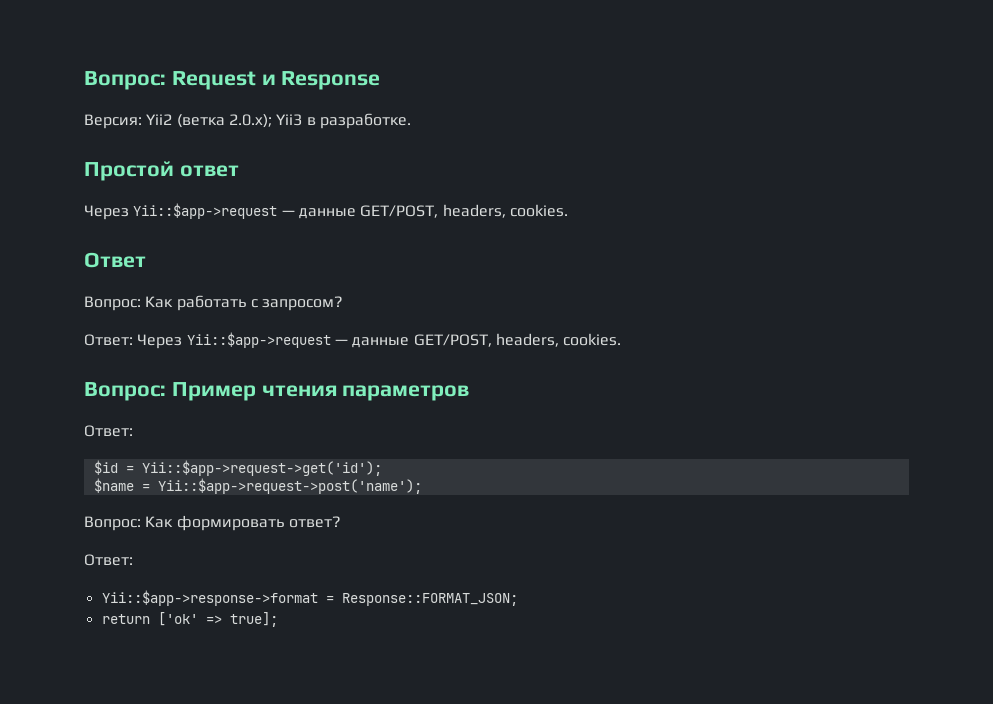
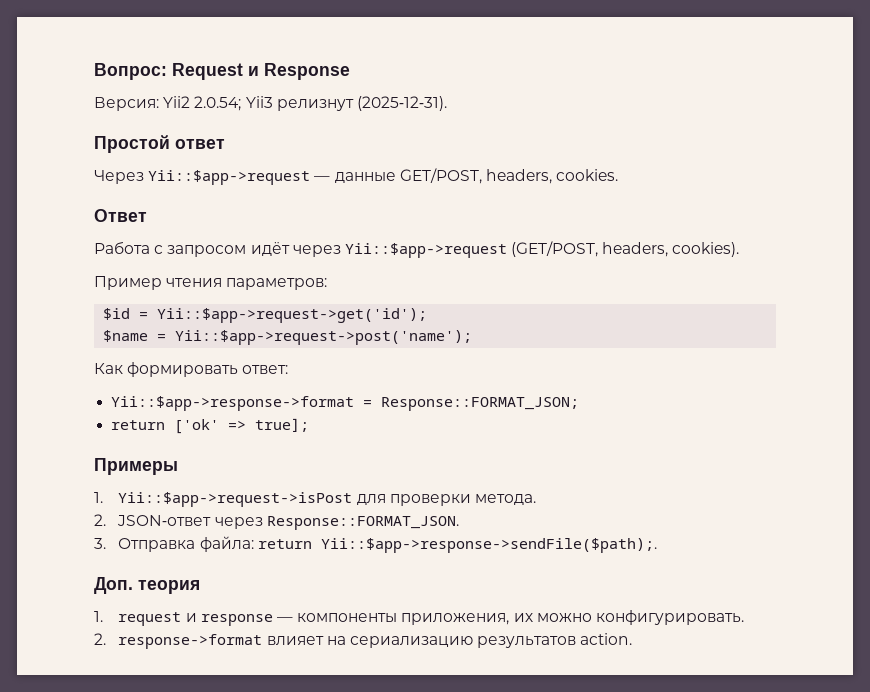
[176,113,411,129] (ветка 2.0.x); Yii3 в разработке. -> [194,96,447,111] 2.0.54; Yii3 релизнут (2025‑12‑31).
[84,295,344,311] [84,332,622,349] [84,382,470,401] [84,425,133,437] Вопрос: Как работать с запросом? // Ответ: Через Yii::$app->request — данные GET/POST, headers, cookies. // Вопрос: Пример чтения параметров // Ответ: -> [94,241,740,258] [94,276,328,290] Работа с запросом идёт через Yii::$app->request (GET/POST, headers, cookies). // Пример чтения параметров:
[84,516,141,531] Вопрос: -> (473, 337) none
[288,516,341,528] [84,554,133,566] ответ? // Ответ: -> [242,365,289,374] ответ:
(278, 619) none -> [94,458,178,475] [94,492,536,507] [94,514,459,530] [94,536,657,553] [94,577,200,594] [94,610,744,626] [94,633,633,649] // Примеры // 1. Yii::$app->request->isPost для проверки метода. // 2. JSON‑ответ через Response::FORMAT_JSON. // 3. Отправка файла: return Yii::$app->response->sendFile($path);. // Доп. теория // 1. request и response — компоненты приложения, их можно конфигурировать. // 2. response->format влияет на сериализацию результатов action.

